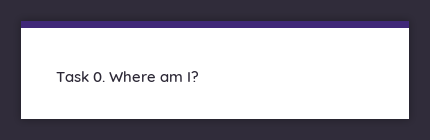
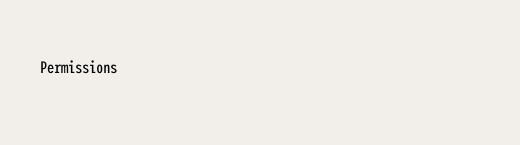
[56,71,200,82] Task 0. Where am I? -> [40,60,117,74] Permissions

